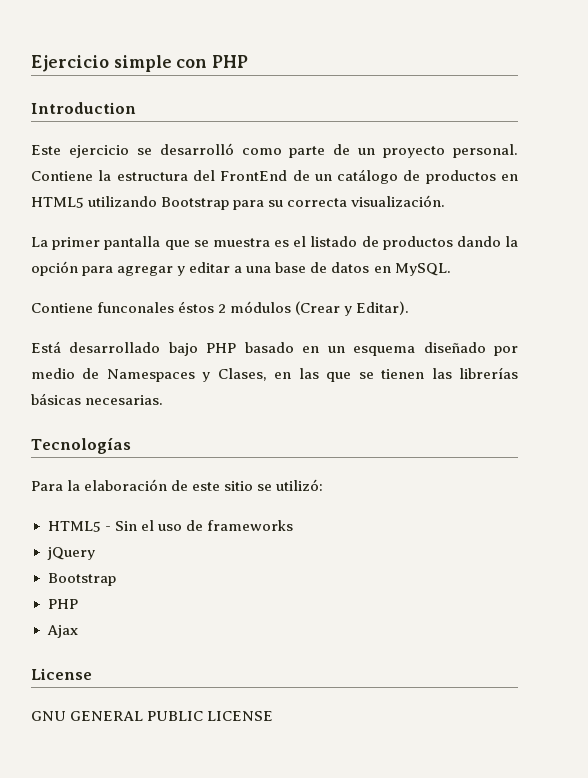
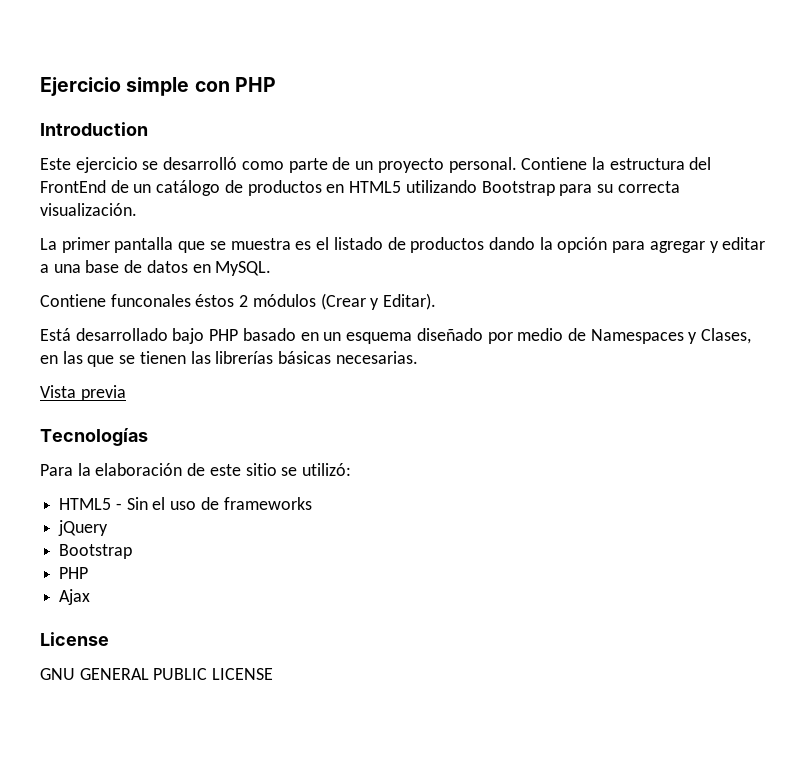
(164, 400) none -> [40,385,126,401] // Vista previa

